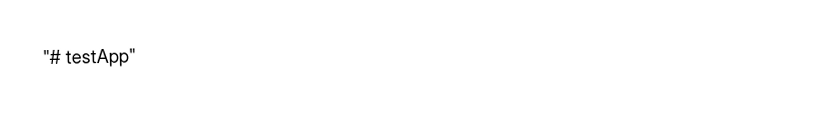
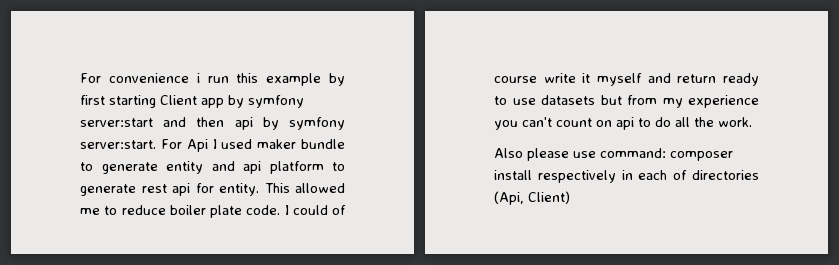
[42,48,136,68] "# testApp" -> [80,73,345,86] [80,95,304,108] [80,117,345,130] [80,139,345,152] [80,161,345,174] [80,183,345,196] [80,205,346,218] [494,73,759,86] [494,95,759,108] [494,117,752,130] [494,148,733,161] [494,170,759,183] [494,191,570,205] For convenience i run this example by first starting Client app by symfony server:start and then api by symfony server:start. For Api I used maker bundle to generate entity and api platform to generate rest api for entity. This allowed me to reduce boiler plate code. I could of course write it myself and return ready to use datasets but from my experience you can't count on api to do all the work. // Also please use command: composer install respectively in each of directories (Api, Client)

